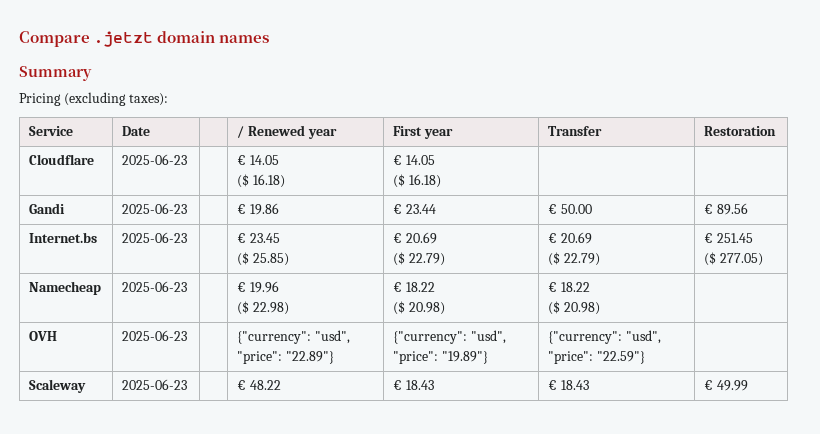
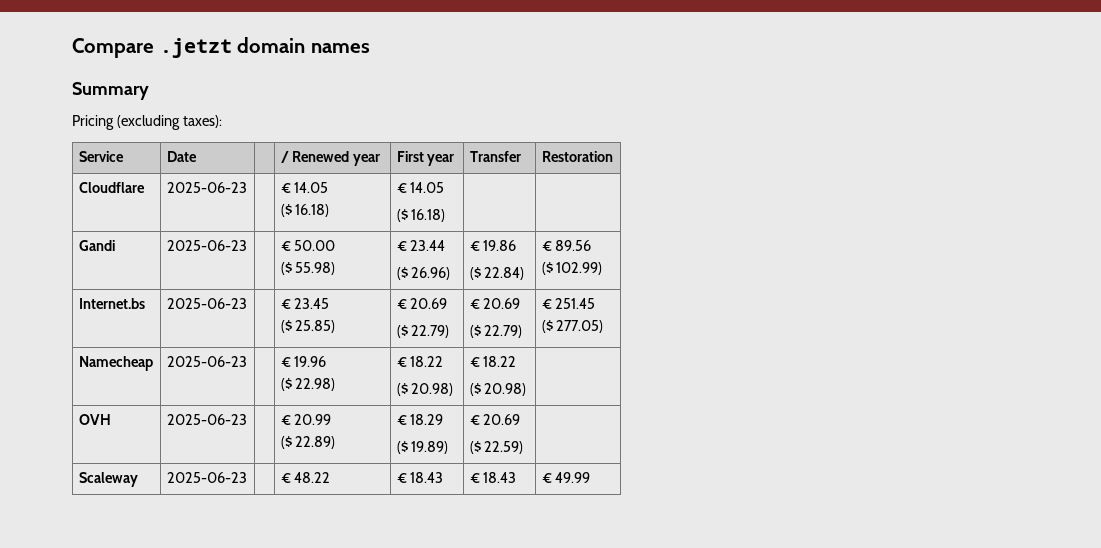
[250,203,280,215] 19.86 -> [294,240,336,251] [280,262,336,275] 50.00 // ($ 55.98)
[548,204,593,214] | € 50.00 -> [396,267,451,280] [469,240,517,251] [469,267,525,280] // ($ 26.96) | € 19.86 // ($ 22.84)
(749, 209) none -> [541,262,603,275] // ($ 102.99)
[237,330,351,344] [237,351,335,364] [393,330,507,344] [393,351,489,364] [548,330,662,344] [548,351,646,364] {"currency": "usd", "price": "22.89"} | {"currency": "usd", "price": "19.89"} | {"currency": "usd", "price": "22.59"} -> [280,414,332,425] [280,436,336,449] [396,414,444,425] [396,441,449,454] [469,414,521,425] [469,441,524,454] € 20.99 // ($ 22.89) | € 18.29 // ($ 19.89) | € 20.69 // ($ 22.59)

